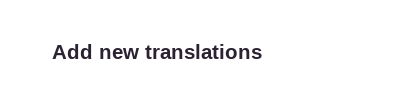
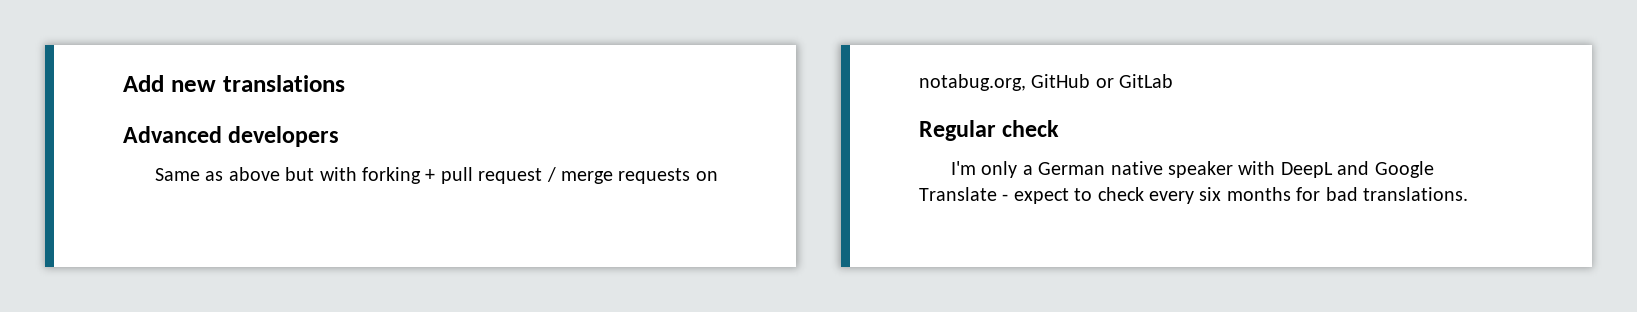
(262, 51) none -> [123,126,340,147] [154,167,718,184] [919,74,1174,91] [919,120,1060,141] [950,161,1434,178] [919,187,1468,204] // Advanced developers // Same as above but with forking + pull request / merge requests on notabug.org, GitHub or GitLab // Regular check // I'm only a German native speaker with DeepL and Google Translate - expect to check every six months for bad translations.

